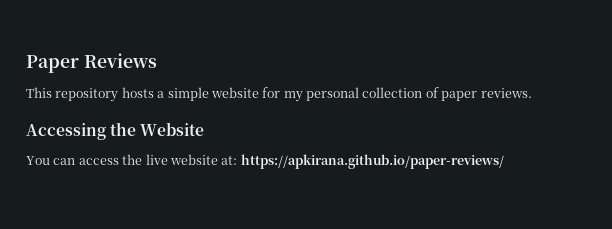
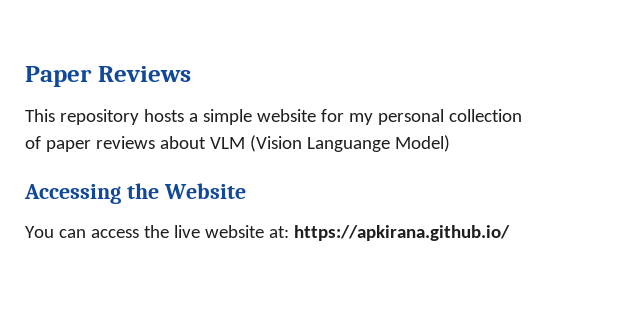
[480,88,532,98] reviews. -> [95,135,450,152] reviews about VLM (Vision Languange Model)
[240,154,504,169] https://apkirana.github.io/paper-reviews/ -> [293,225,510,241] https://apkirana.github.io/

